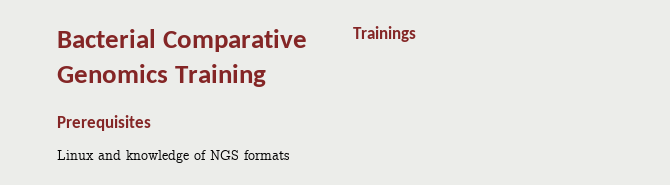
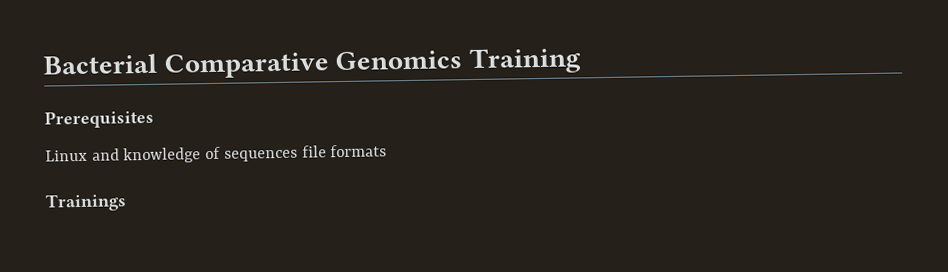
[210,150,239,160] NGS -> [223,145,327,162] sequences file

